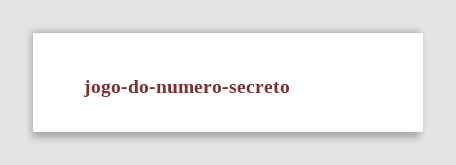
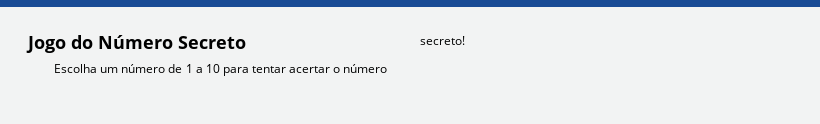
[83,80,290,97] jogo-do-numero-secreto -> [26,35,246,53] [54,64,388,76] [420,36,465,45] Jogo do Número Secreto // Escolha um número de 1 a 10 para tentar acertar o número secreto!

